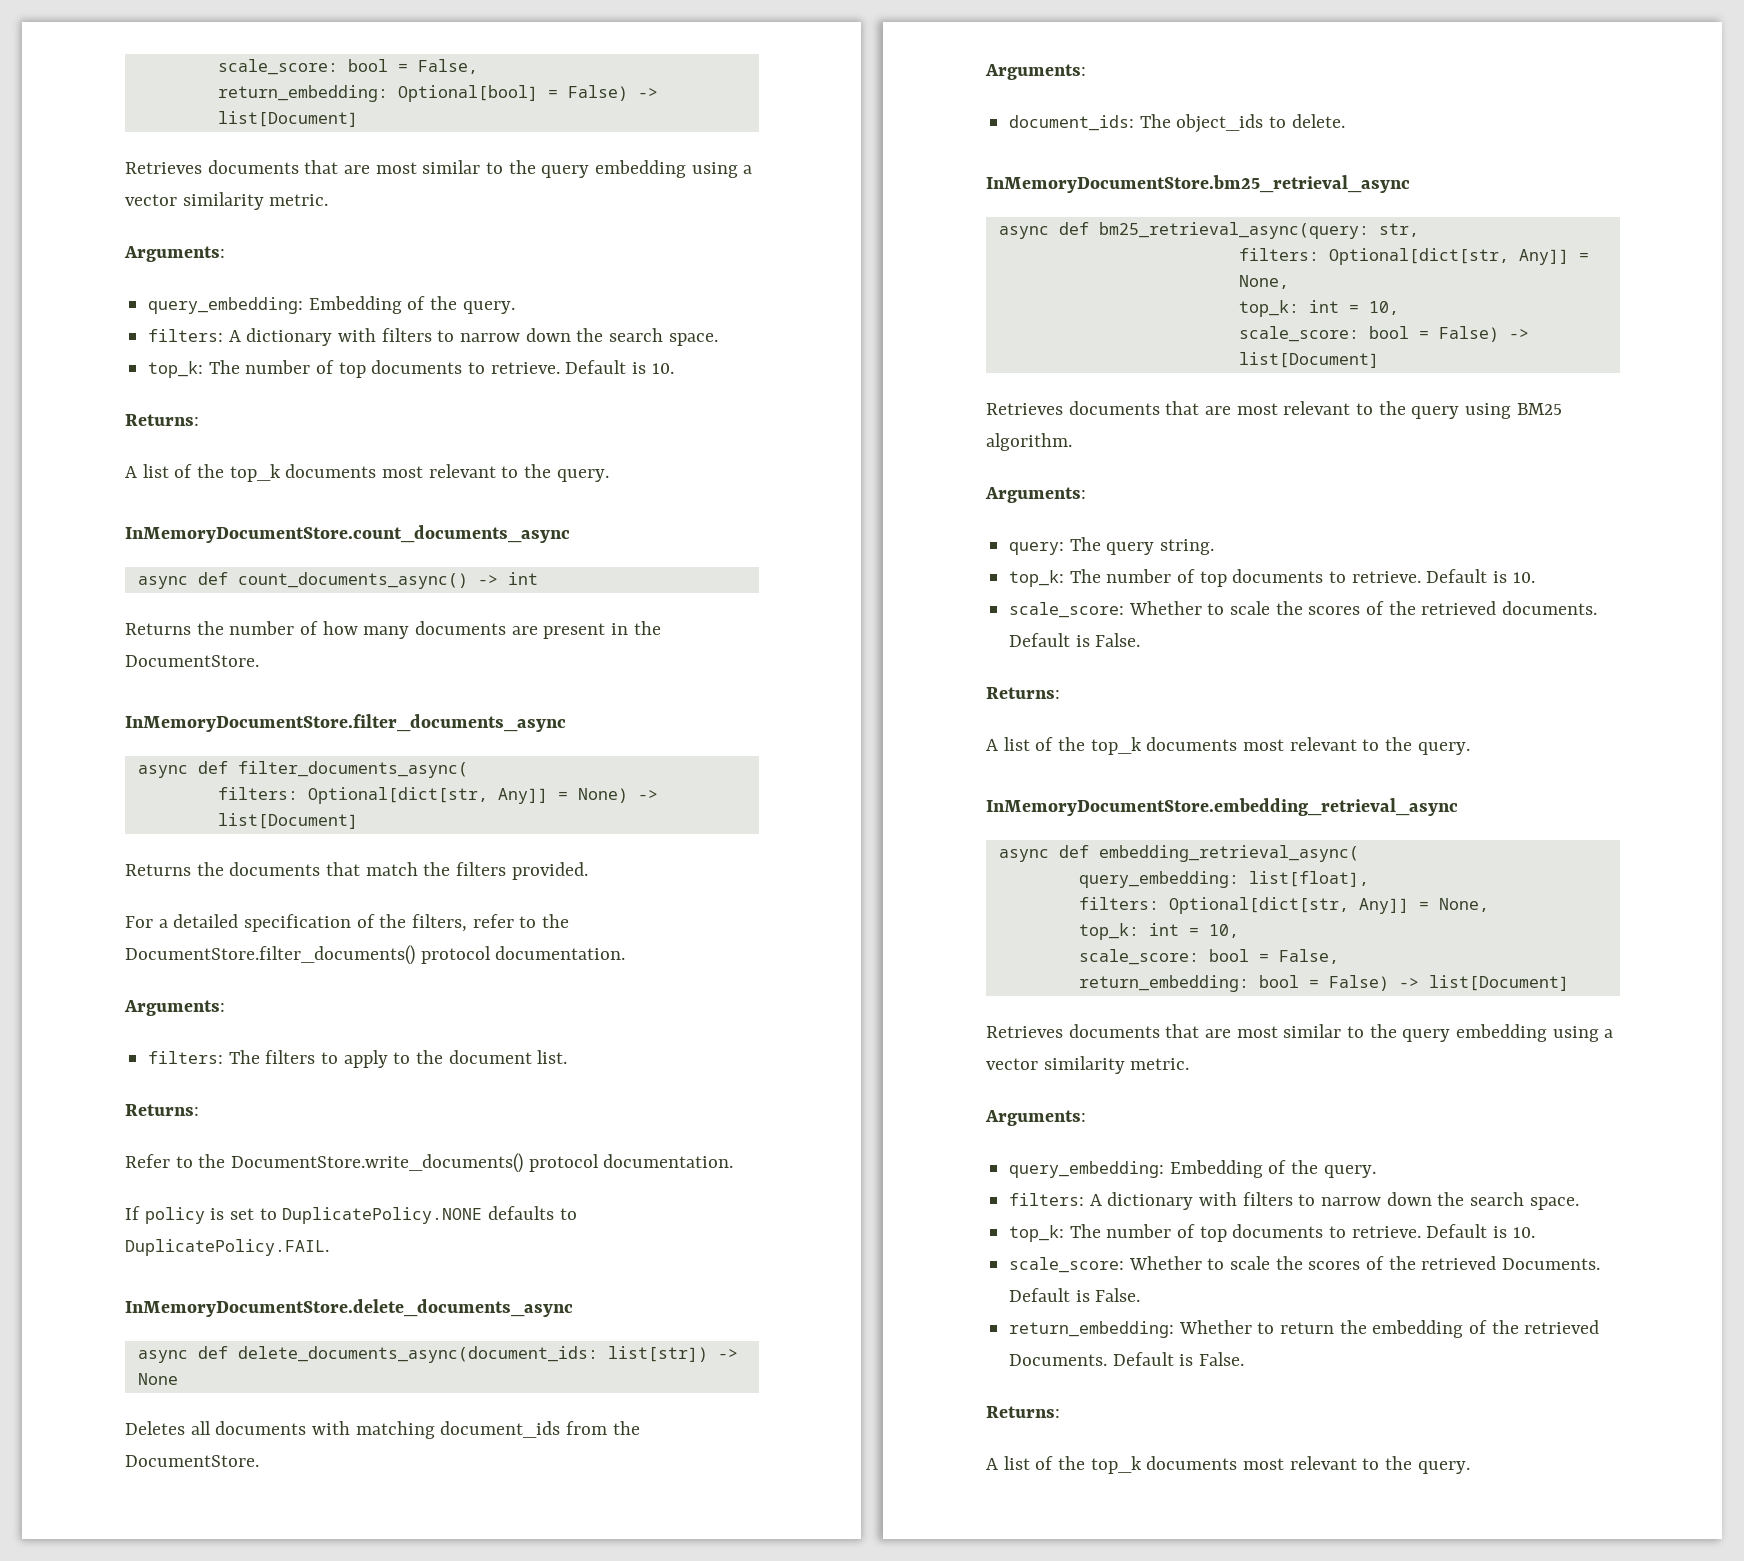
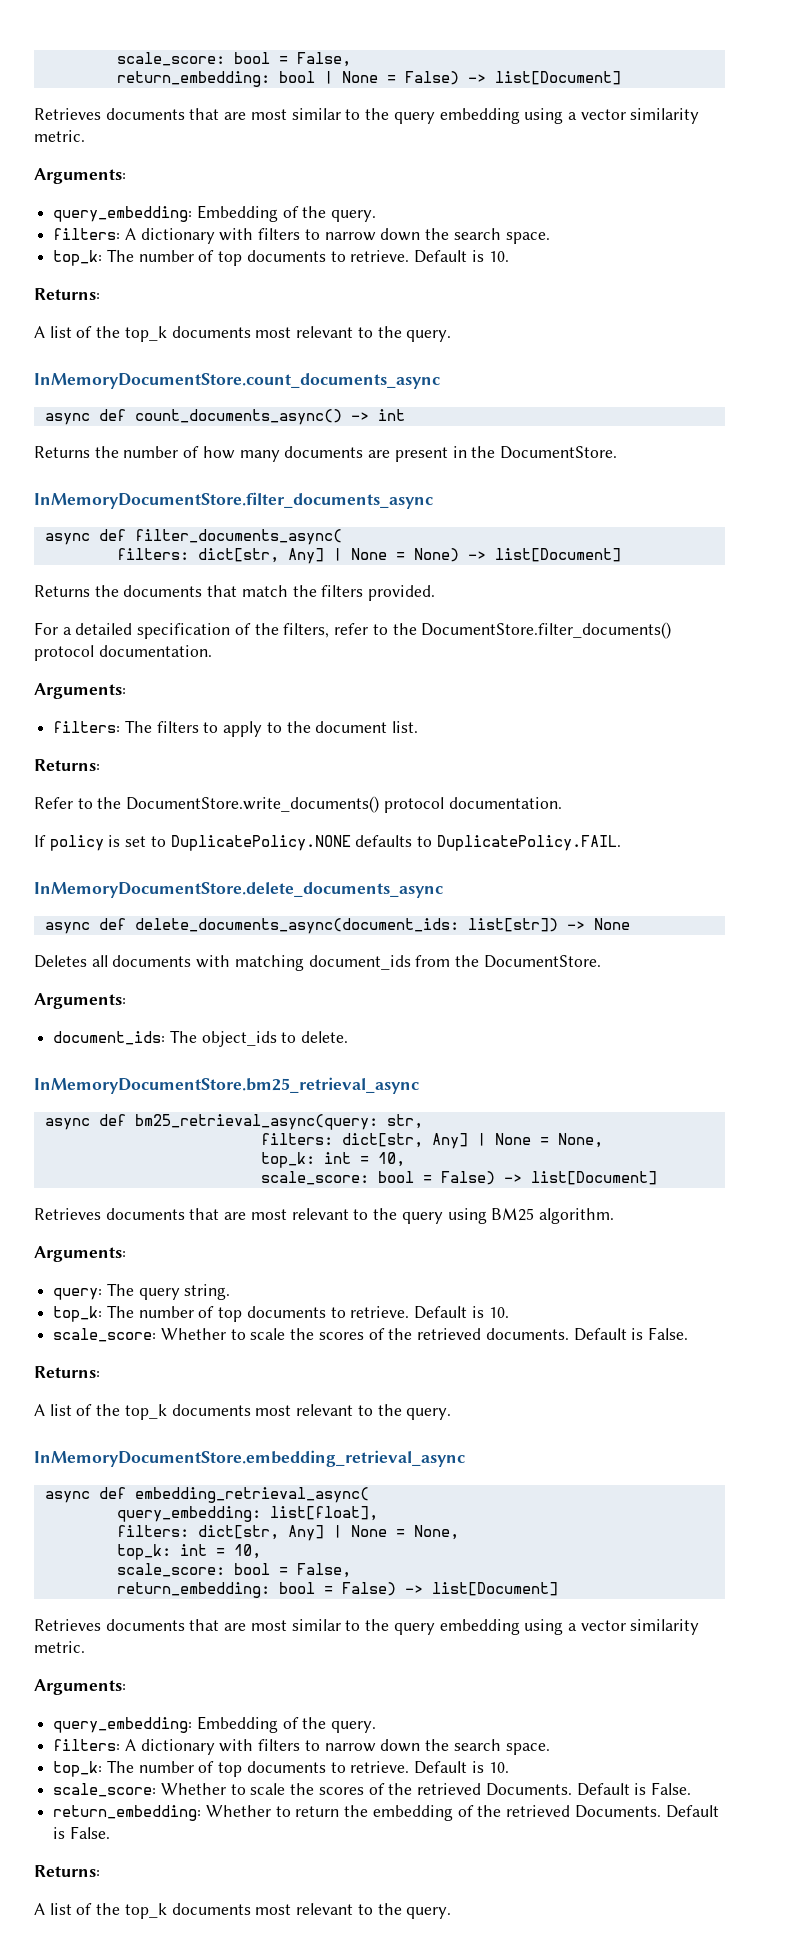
[217,59,478,75] [217,85,538,102] scale_score: bool = False, // return_embedding: Optional[bool] -> [116,52,351,67] [116,71,378,87] scale_score: bool = False, // return_embedding: bool | None
[307,787,548,804] Optional[dict[str, Any]] -> [197,548,387,564] dict[str, Any] | None
[1328,248,1569,265] Optional[dict[str, Any]] -> [341,1133,531,1149] dict[str, Any] | None
[1168,897,1409,914] Optional[dict[str, Any]] -> [197,1525,387,1541] dict[str, Any] | None

